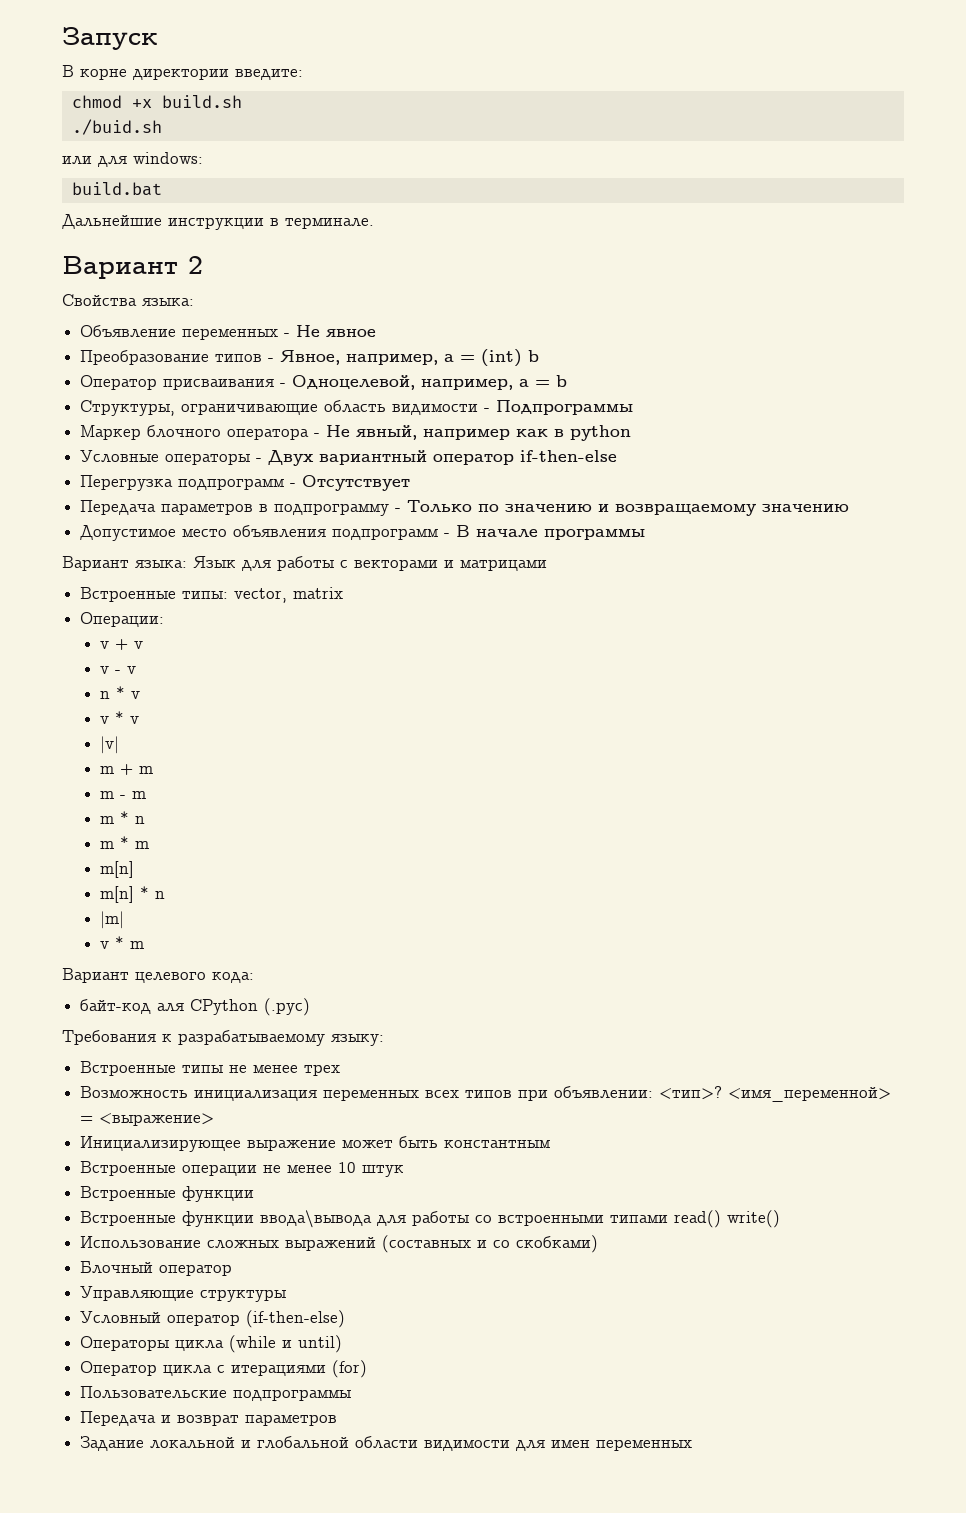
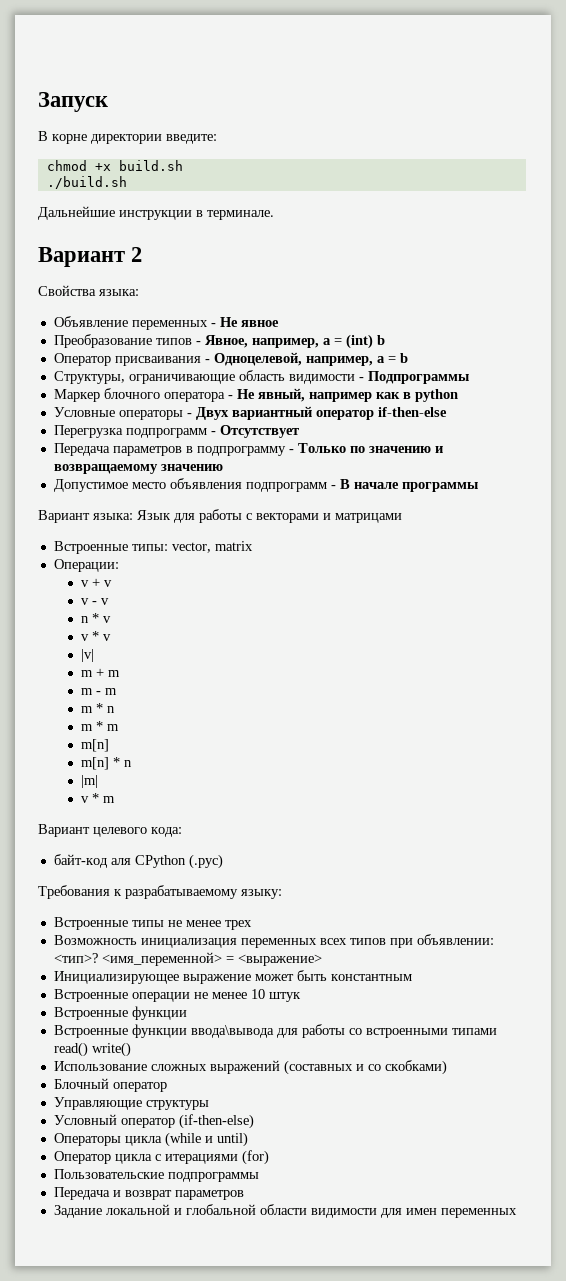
[71,119,162,135] [62,152,203,167] [71,182,162,196] ./buid.sh // или для windows: // build.bat -> [46,176,127,189] ./build.sh

